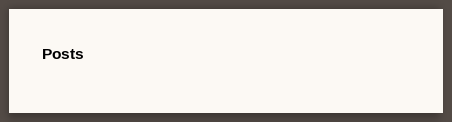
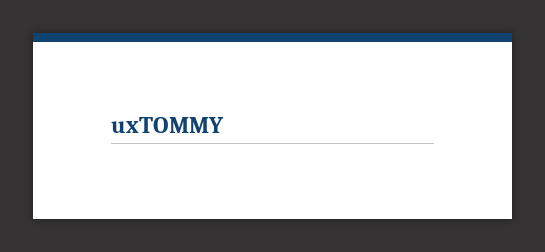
[42,49,84,59] Posts -> [111,117,224,133] uxTOMMY

